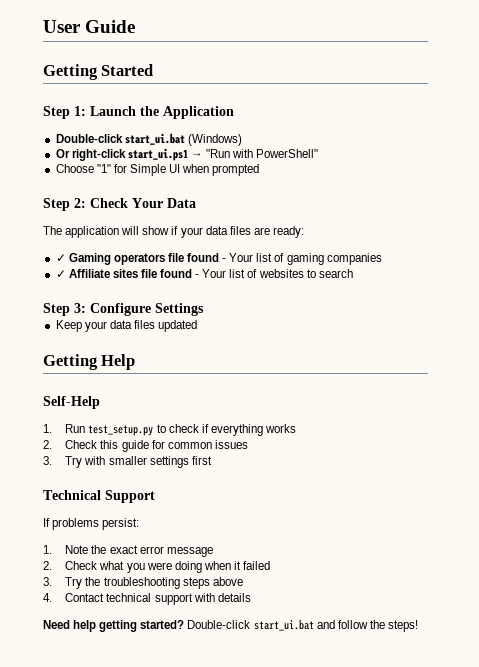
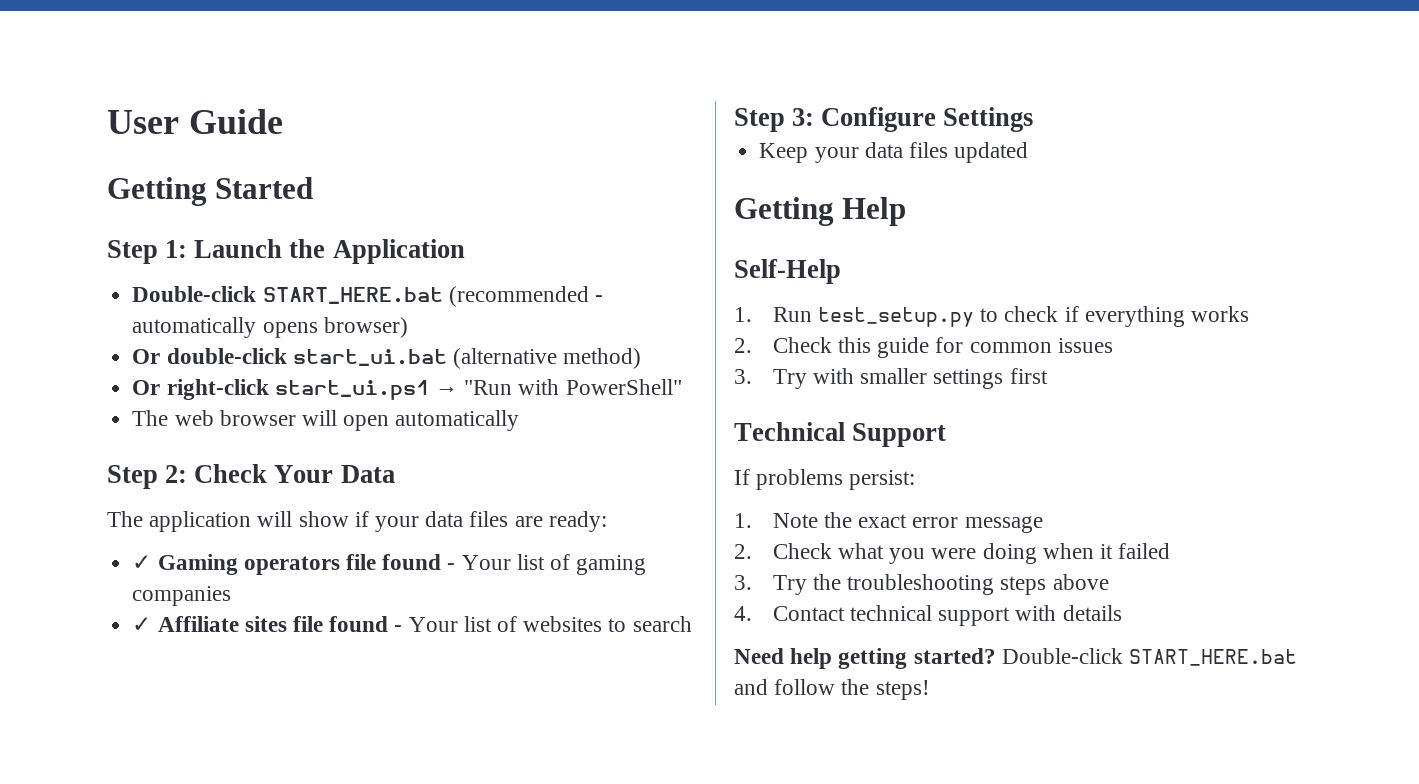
[124,133,242,146] start_ui.bat (Windows) -> [262,286,603,307] [132,317,408,338] [132,348,642,369] START_HERE.bat (recommended - automatically opens browser) // Or double-click start_ui.bat (alternative method)
[55,164,260,176] Choose "1" for Simple UI when prompted -> [132,410,520,431] The web browser will open automatically
[253,619,314,631] start_ui.bat -> [1129,649,1298,666] START_HERE.bat

